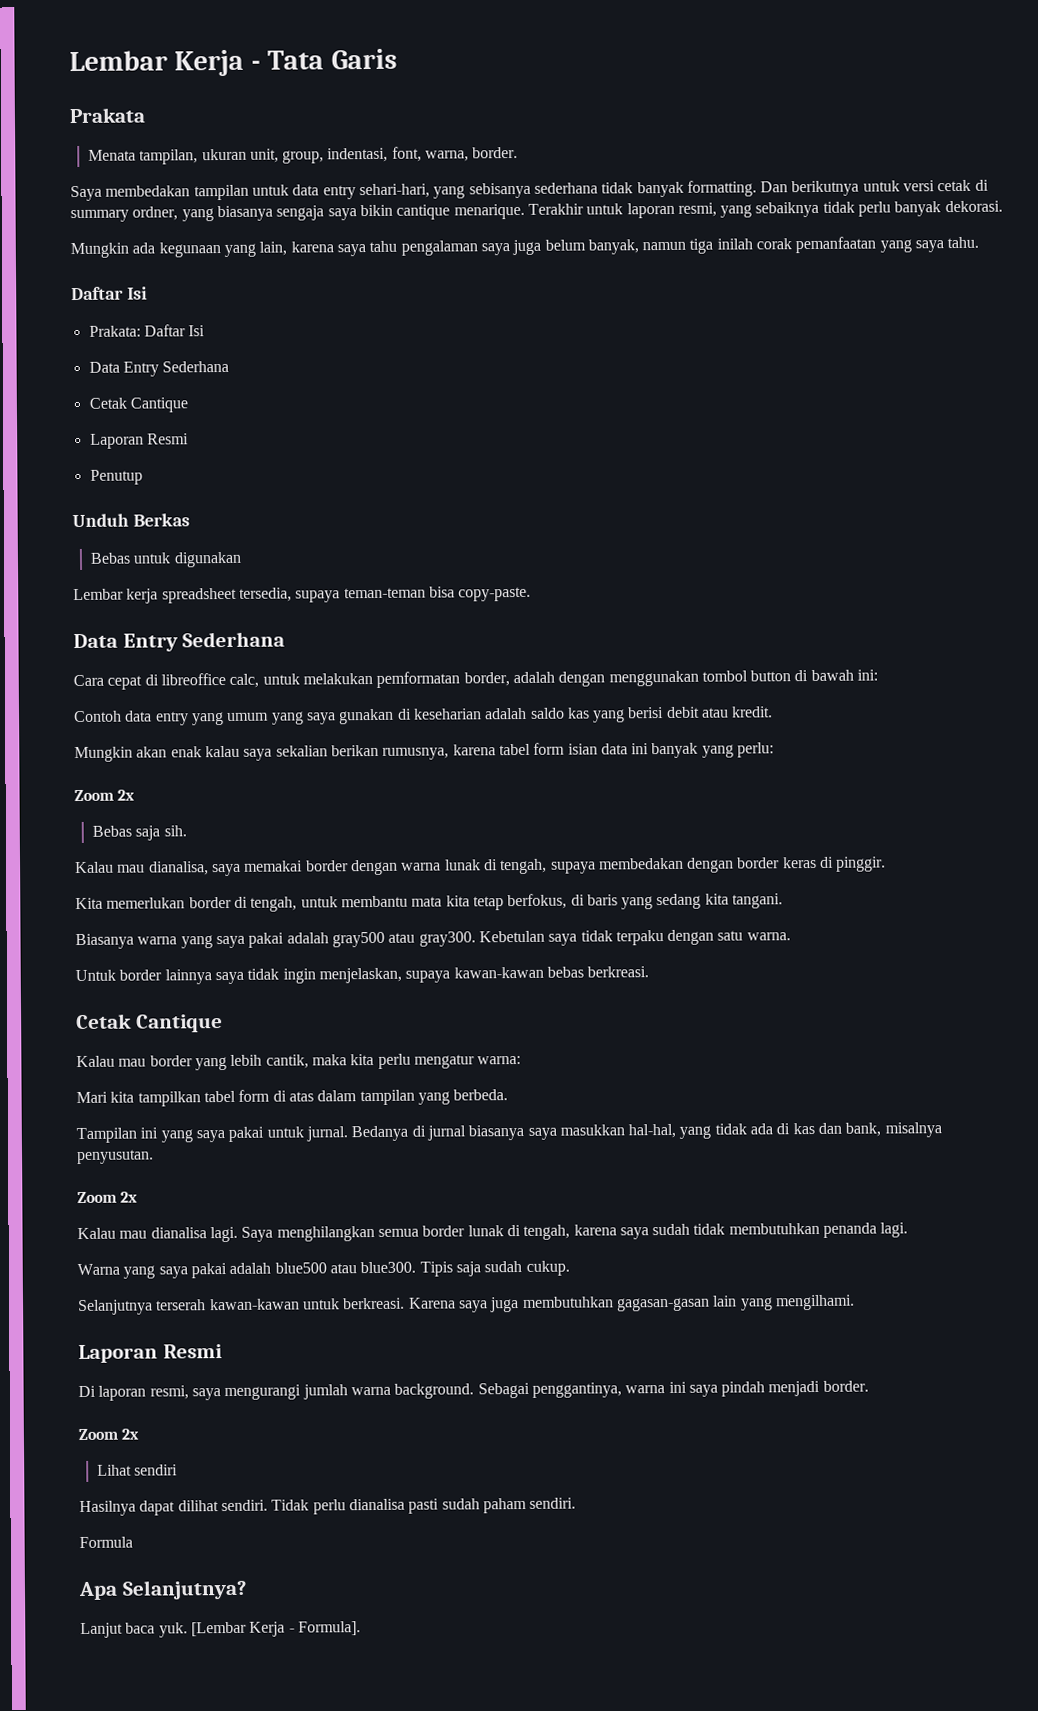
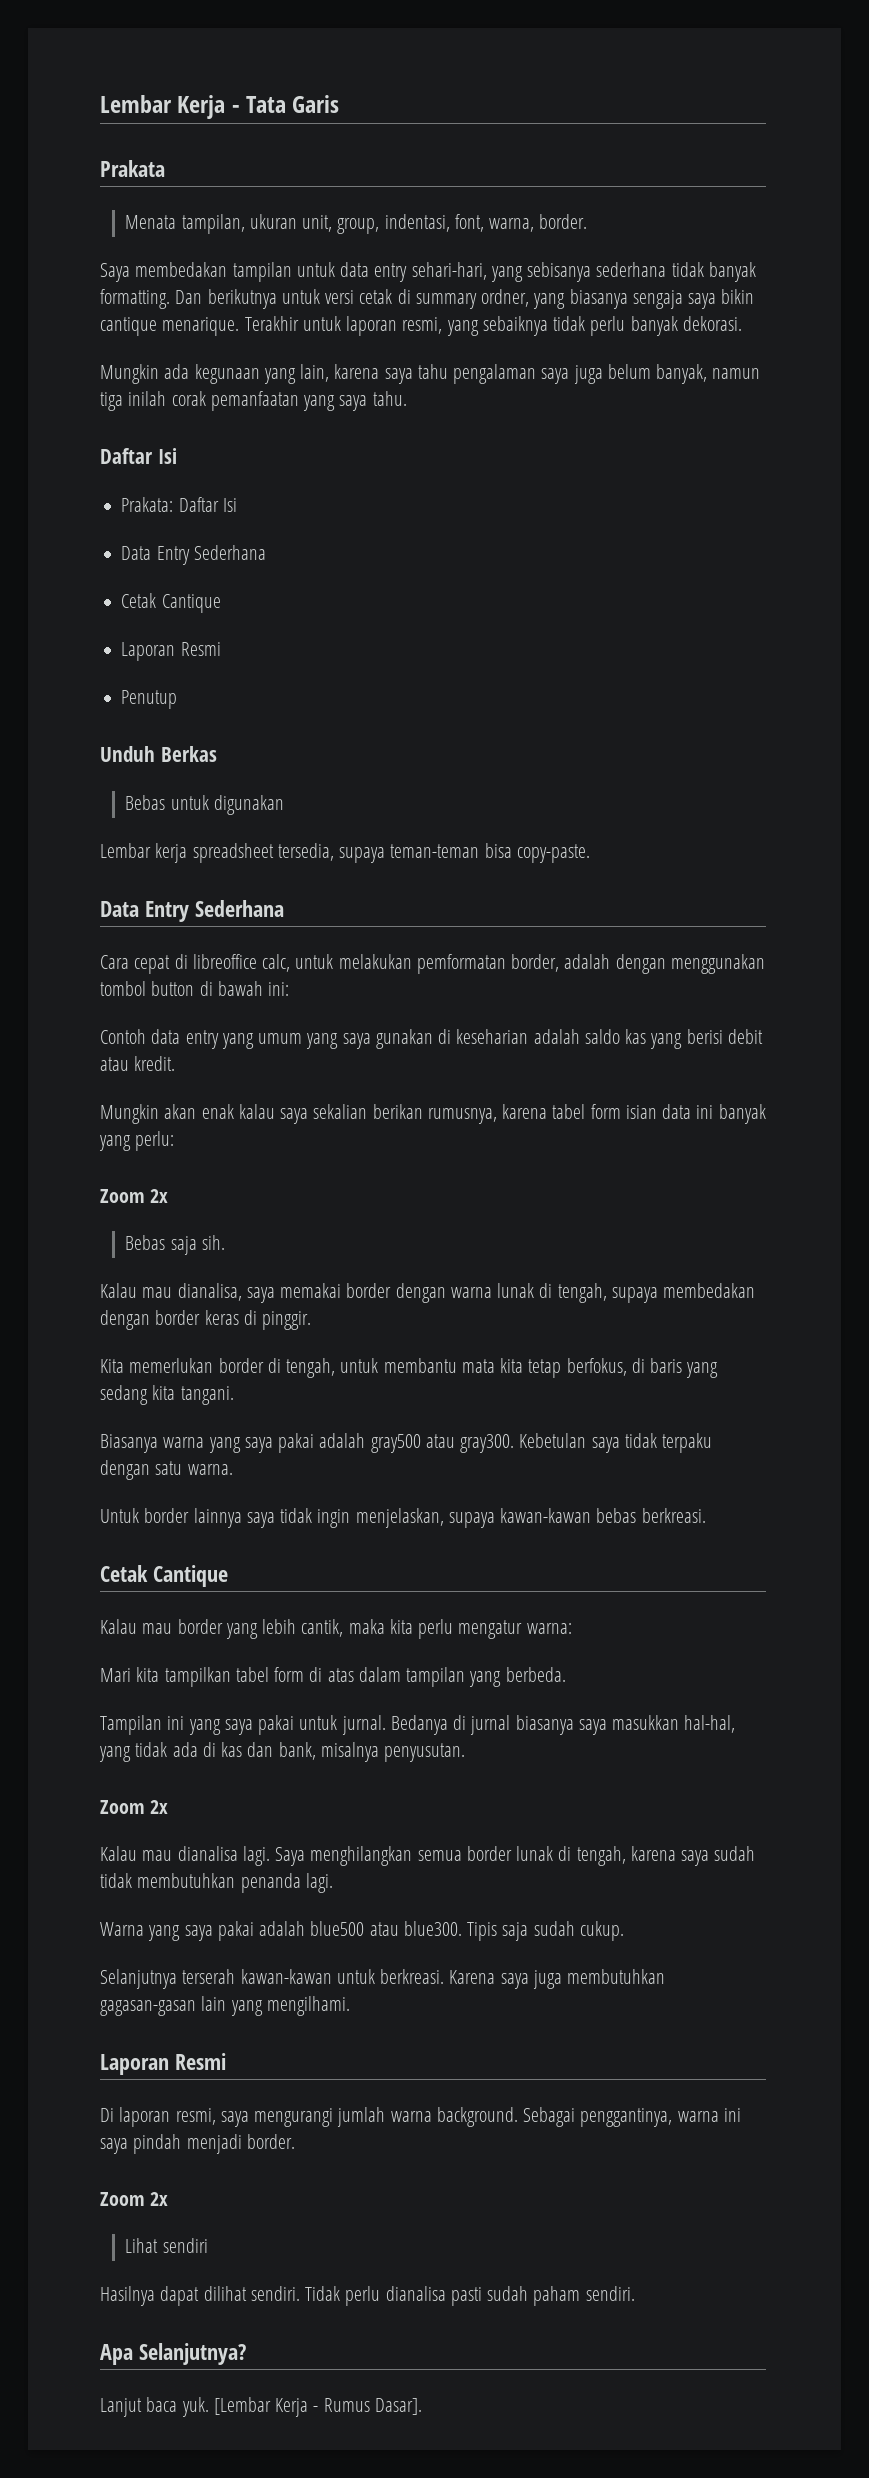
[79,1536,133,1549] // Formula -> (635, 2293) none
[297,1621,361,1636] Formula]. -> [323,2398,422,2415] Rumus Dasar].

